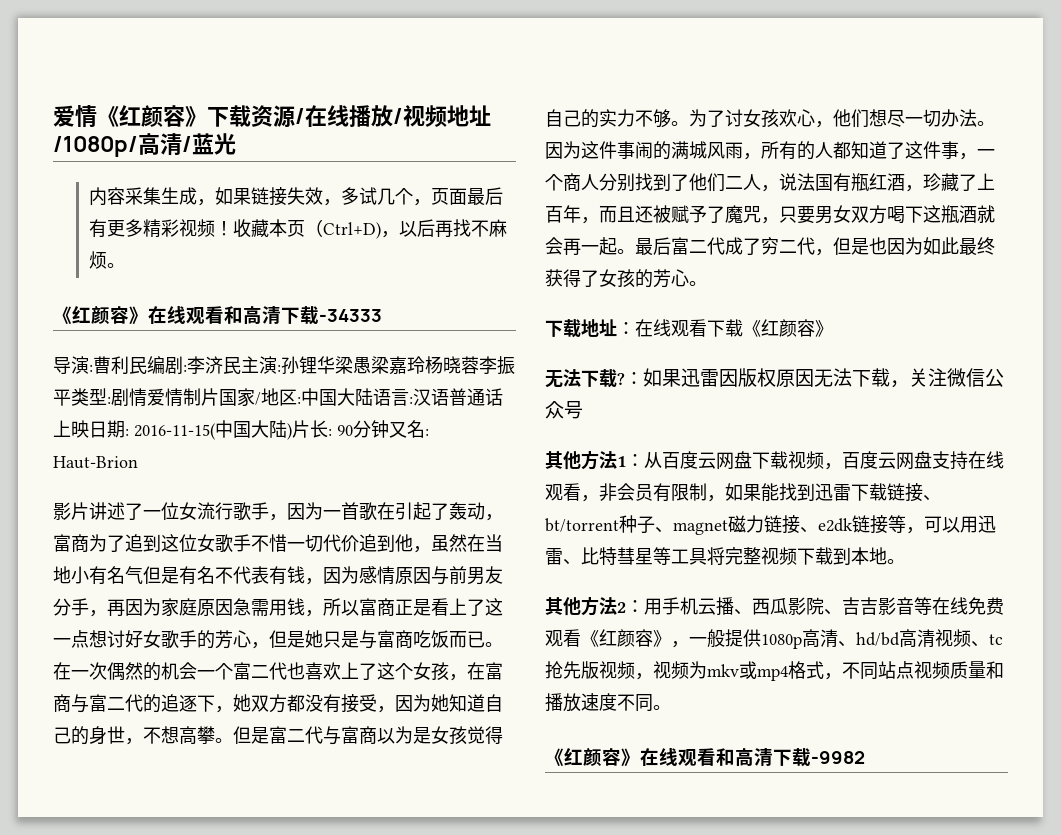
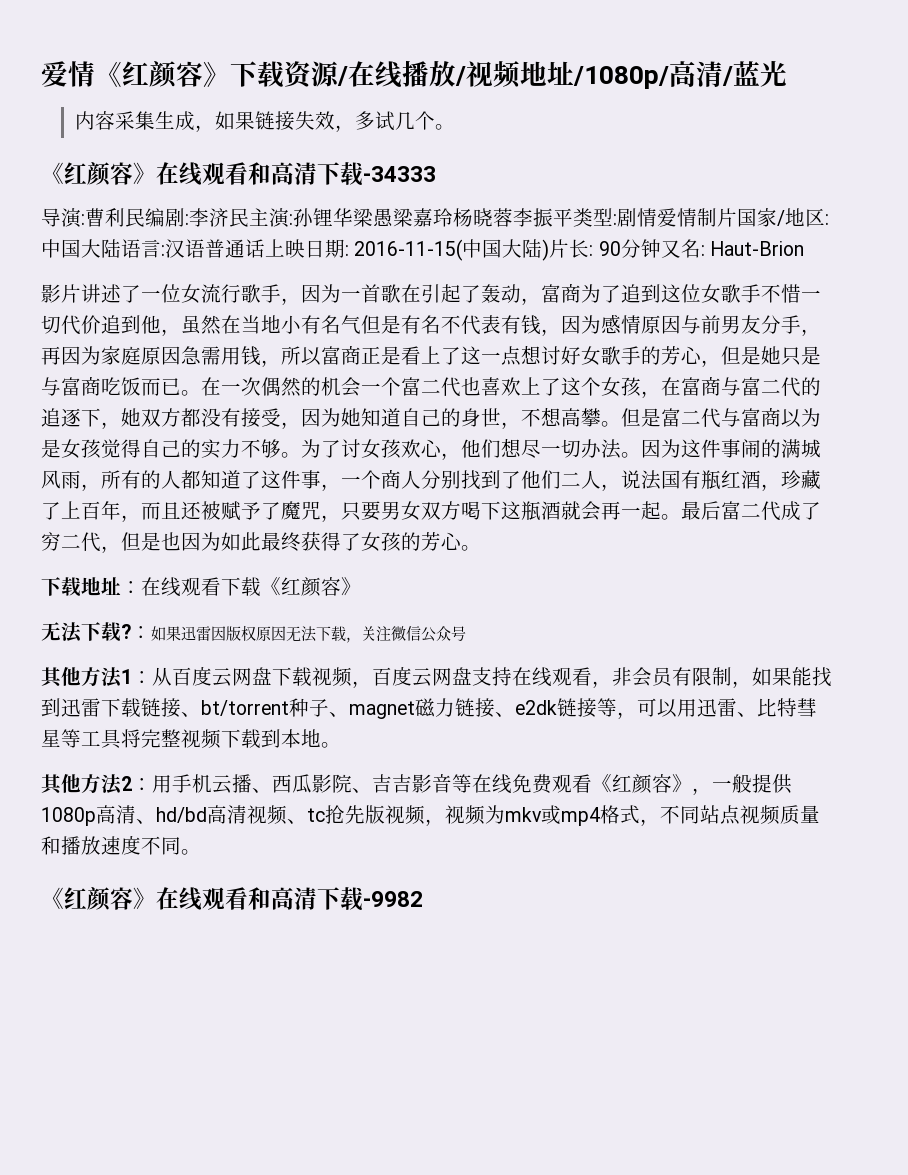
[412,187,503,206] [88,219,507,239] [88,251,107,269] ，页面最后有更多精彩视频！收藏本页（Ctrl+D)，以后再找不麻烦 -> (435, 120) none

